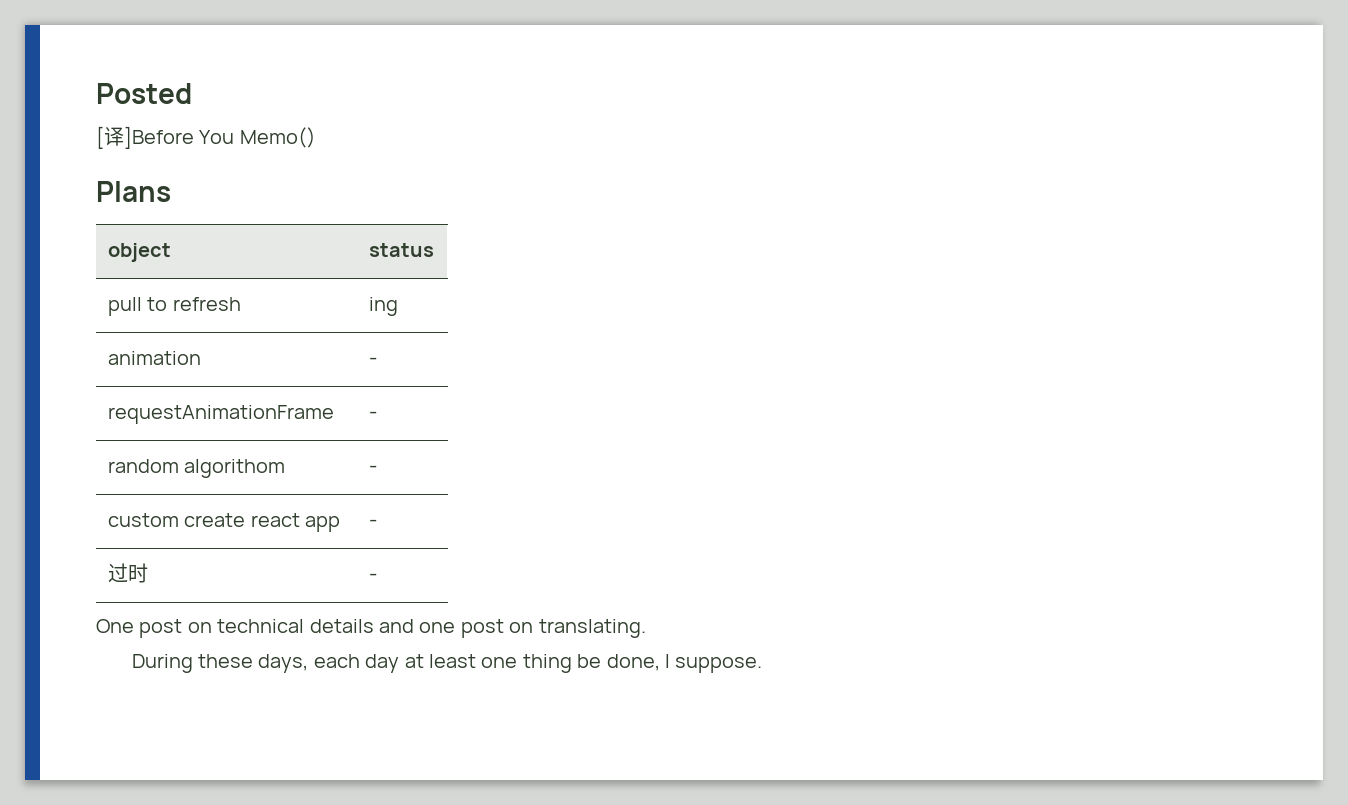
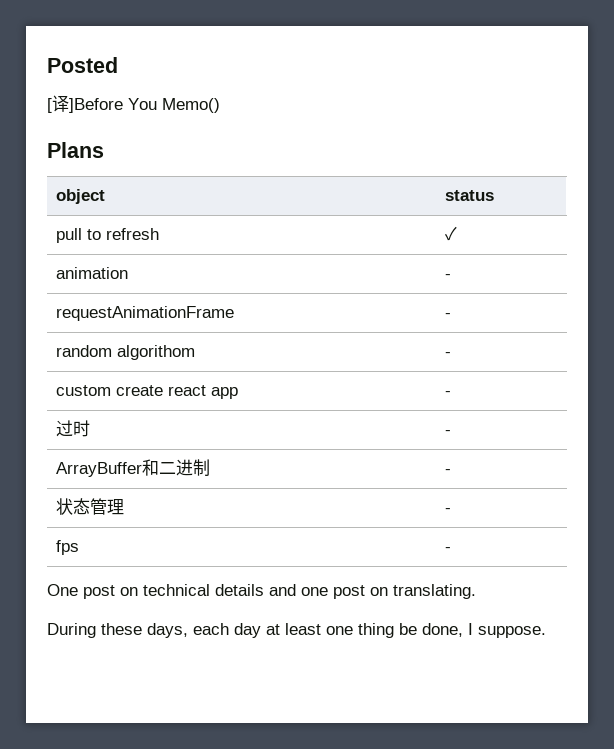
[368,297,398,316] ing -> [444,226,457,241] ✓
(377, 577) none -> [55,459,210,477] [444,469,451,474] [55,498,124,515] [444,508,451,513] [55,540,79,555] [444,547,451,552] // ArrayBuffer和二进制 | - // 状态管理 | - // fps | -

